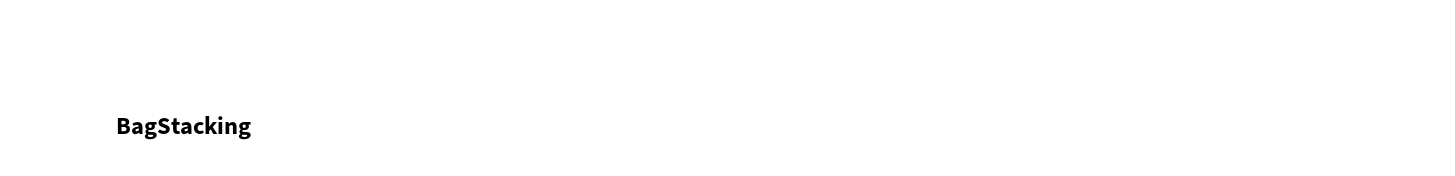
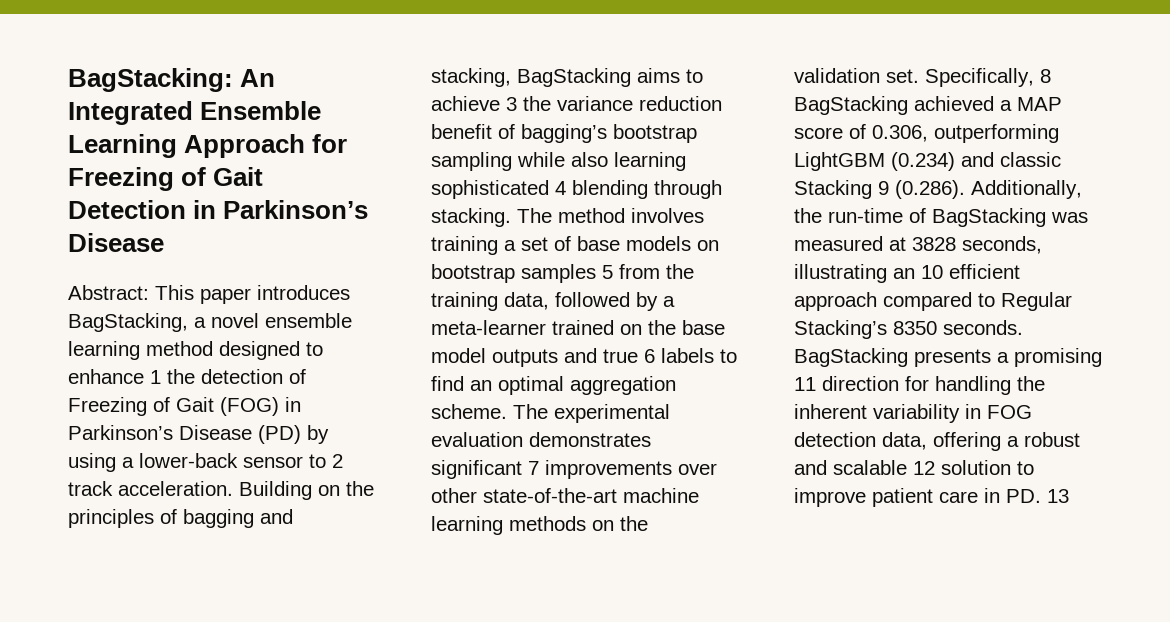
[116,116,251,140] BagStacking -> [68,68,276,92] [68,101,322,125] [68,134,348,158] [68,167,264,191] [68,200,369,219] [68,233,164,252] [68,285,350,304] [68,313,352,332] [68,341,323,360] [68,369,306,384] [68,397,301,416] [68,425,329,444] [68,453,343,472] [68,481,374,500] [68,509,293,528] [431,68,703,87] [431,96,722,111] [431,124,697,143] [431,152,686,171] [431,180,722,199] [431,208,704,227] [431,236,719,255] [431,264,694,283] [431,292,675,311] [431,320,725,335] [431,348,737,367] [431,376,676,395] [431,404,670,423] [431,432,651,447] [431,460,717,479] [431,488,699,503] [431,516,648,535] [794,68,1051,87] [794,96,1062,115] [794,124,1059,143] [794,152,1061,171] [794,180,1082,199] [794,208,1088,227] [794,236,1042,254] [794,264,1020,283] [794,292,1072,311] [794,320,1023,339] [794,348,1102,367] [794,376,1045,395] [794,404,1032,423] [794,432,1080,451] [794,460,1034,475] [794,488,1069,507] BagStacking: An Integrated Ensemble Learning Approach for Freezing of Gait Detection in Parkinson’s Disease // Abstract: This paper introduces BagStacking, a novel ensemble learning method designed to enhance 1 the detection of Freezing of Gait (FOG) in Parkinson’s Disease (PD) by using a lower-back sensor to 2 track acceleration. Building on the principles of bagging and stacking, BagStacking aims to achieve 3 the variance reduction benefit of bagging’s bootstrap sampling while also learning sophisticated 4 blending through stacking. The method involves training a set of base models on bootstrap samples 5 from the training data, followed by a meta-learner trained on the base model outputs and true 6 labels to find an optimal aggregation scheme. The experimental evaluation demonstrates significant 7 improvements over other state-of-the-art machine learning methods on the validation set. Specifically, 8 BagStacking achieved a MAP score of 0.306, outperforming LightGBM (0.234) and classic Stacking 9 (0.286). Additionally, the run-time of BagStacking was measured at 3828 seconds, illustrating an 10 efficient approach compared to Regular Stacking’s 8350 seconds. BagStacking presents a promising 11 direction for handling the inherent variability in FOG detection data, offering a robust and scalable 12 solution to improve patient care in PD. 13

